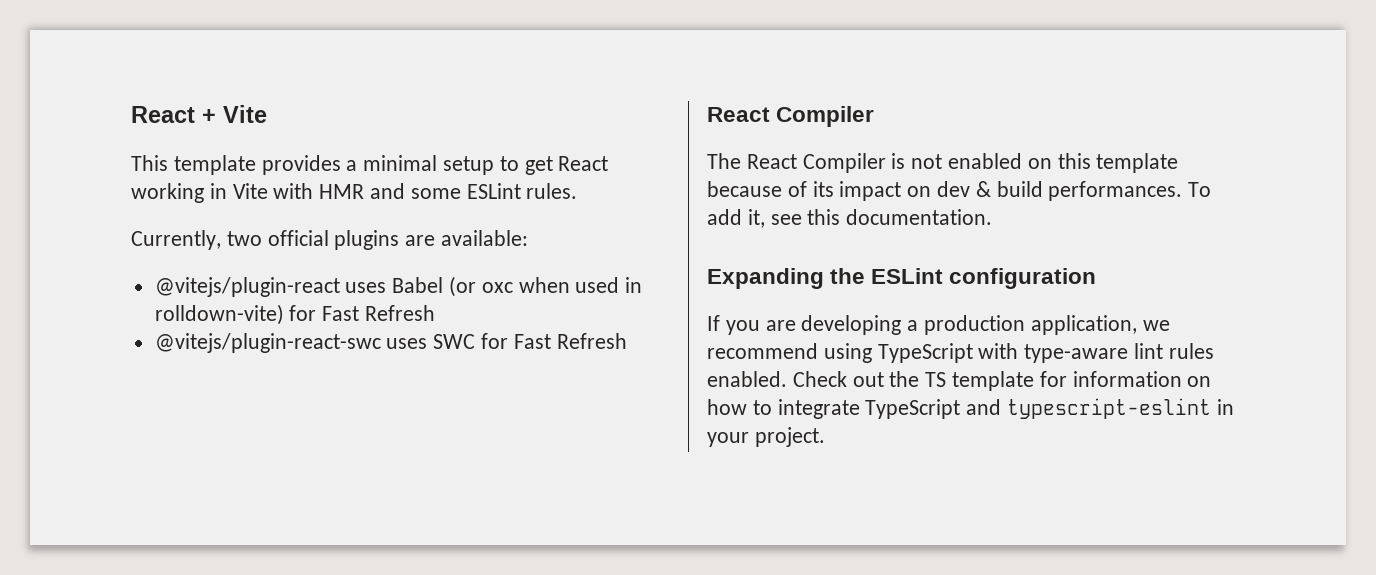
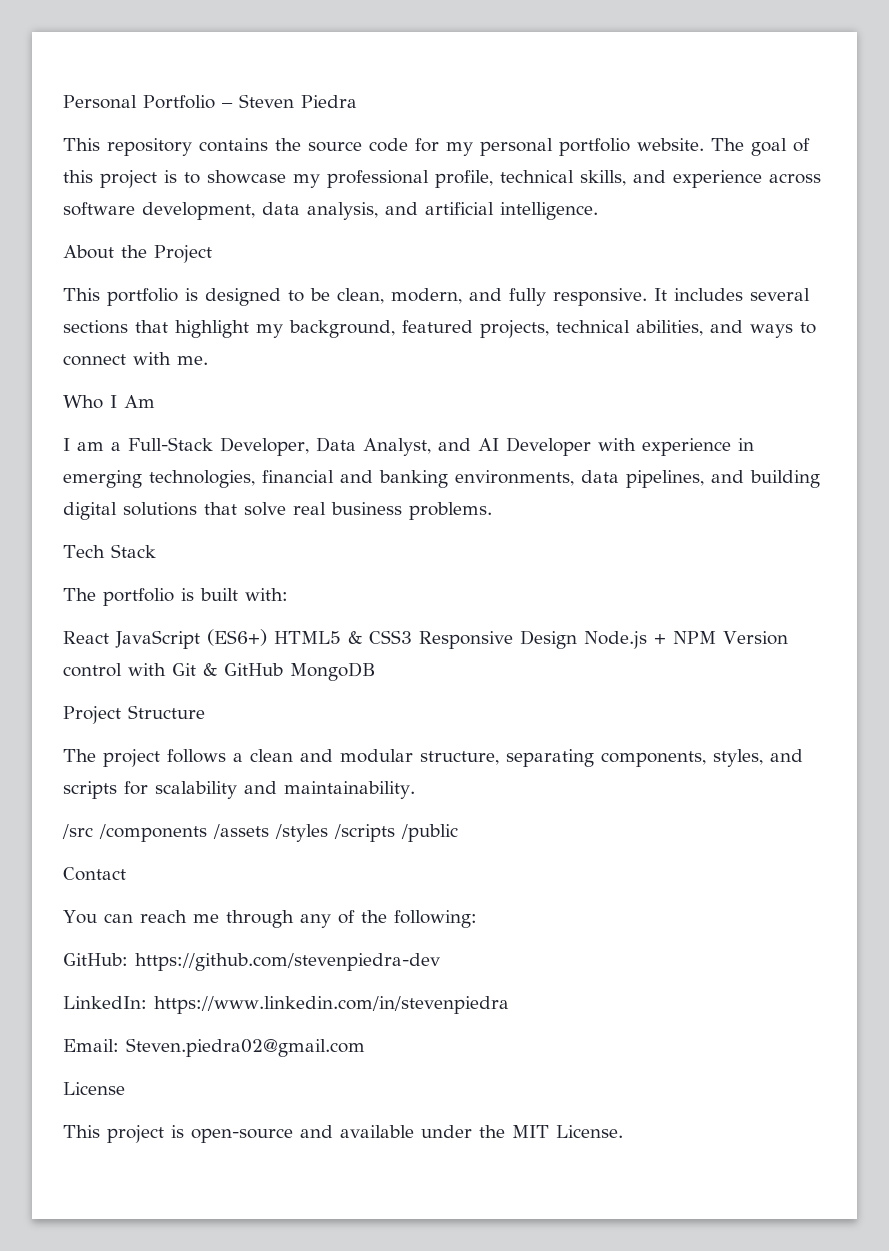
[131,105,267,123] [131,155,609,175] [131,183,578,203] [131,230,529,250] [154,276,643,297] [154,304,436,325] [154,333,627,353] [707,106,875,127] [707,153,1179,173] [707,181,1212,201] [707,209,993,228] [707,268,1097,289] [707,315,1170,335] [707,343,1214,363] [707,371,1212,391] [707,398,1234,419] [707,427,825,447] React + Vite // This template provides a minimal setup to get React working in Vite with HMR and some ESLint rules. // Currently, two official plugins are available: // @vitejs/plugin-react uses Babel (or oxc when used in rolldown-vite) for Fast Refresh // @vitejs/plugin-react-swc uses SWC for Fast Refresh // React Compiler // The React Compiler is not enabled on this template because of its impact on dev & build performances. To add it, see this documentation. // Expanding the ESLint configuration // If you are developing a production application, we recommend using TypeScript with type-aware lint rules enabled. Check out the TS template for information on how to integrate TypeScript and typescript-eslint in your project. -> [63,94,357,109] [63,138,810,156] [63,170,821,188] [63,202,598,220] [63,245,212,263] [63,288,810,306] [63,320,816,338] [63,352,208,366] [63,395,155,409] [63,437,754,456] [63,470,820,488] [63,502,492,520] [63,544,156,558] [63,588,288,606] [63,629,788,649] [63,662,376,681] [63,705,205,724] [63,749,803,767] [63,781,415,799] [62,824,458,842] [63,867,126,881] [63,910,477,928] [63,953,440,971] [63,996,509,1014] [63,1038,365,1057] [63,1082,125,1095] [63,1125,623,1143] Personal Portfolio – Steven Piedra // This repository contains the source code for my personal portfolio website. The goal of this project is to showcase my professional profile, technical skills, and experience across software development, data analysis, and artificial intelligence. // About the Project // This portfolio is designed to be clean, modern, and fully responsive. It includes several sections that highlight my background, featured projects, technical abilities, and ways to connect with me. // Who I Am // I am a Full-Stack Developer, Data Analyst, and AI Developer with experience in emerging technologies, financial and banking environments, data pipelines, and building digital solutions that solve real business problems. // Tech Stack // The portfolio is built with: // React JavaScript (ES6+) HTML5 & CSS3 Responsive Design Node.js + NPM Version control with Git & GitHub MongoDB // Project Structure // The project follows a clean and modular structure, separating components, styles, and scripts for scalability and maintainability. // /src /components /assets /styles /scripts /public // Contact // You can reach me through any of the following: // GitHub: https://github.com/stevenpiedra-dev // LinkedIn: https://www.linkedin.com/in/stevenpiedra // Email: Steven.piedra02@gmail.com // License // This project is open-source and available under the MIT License.

